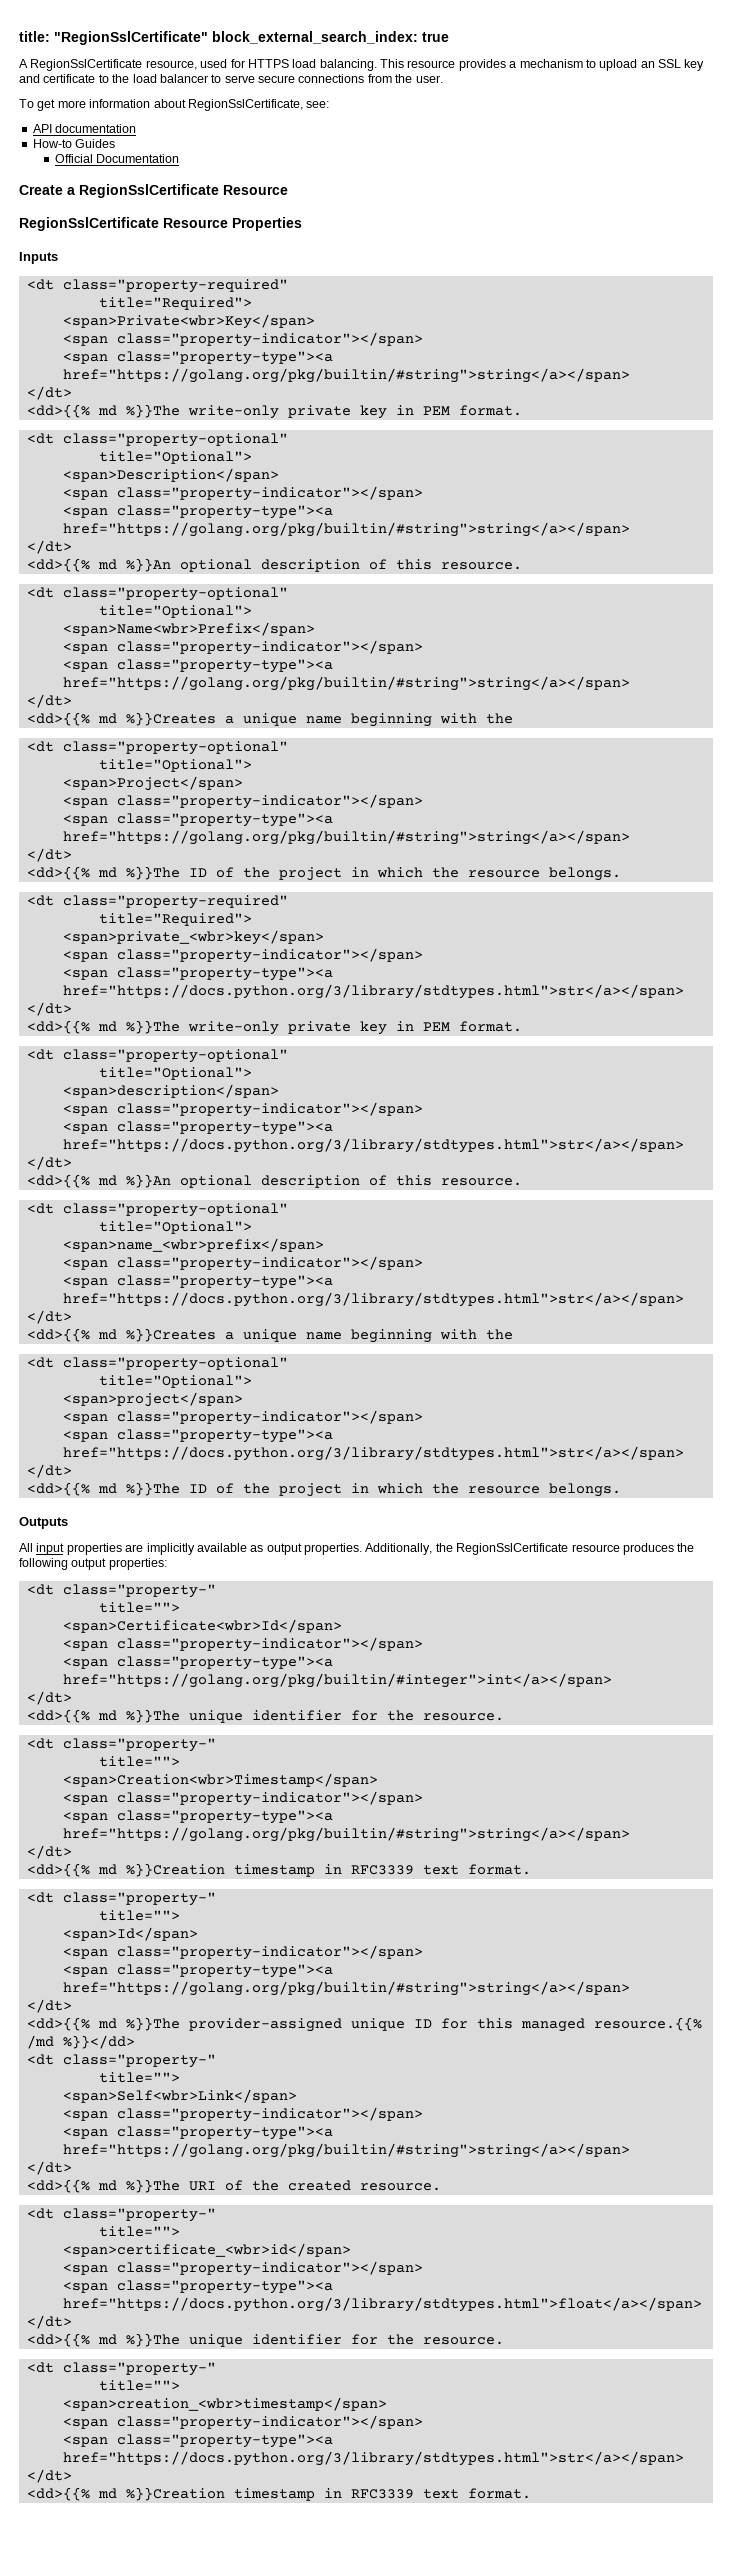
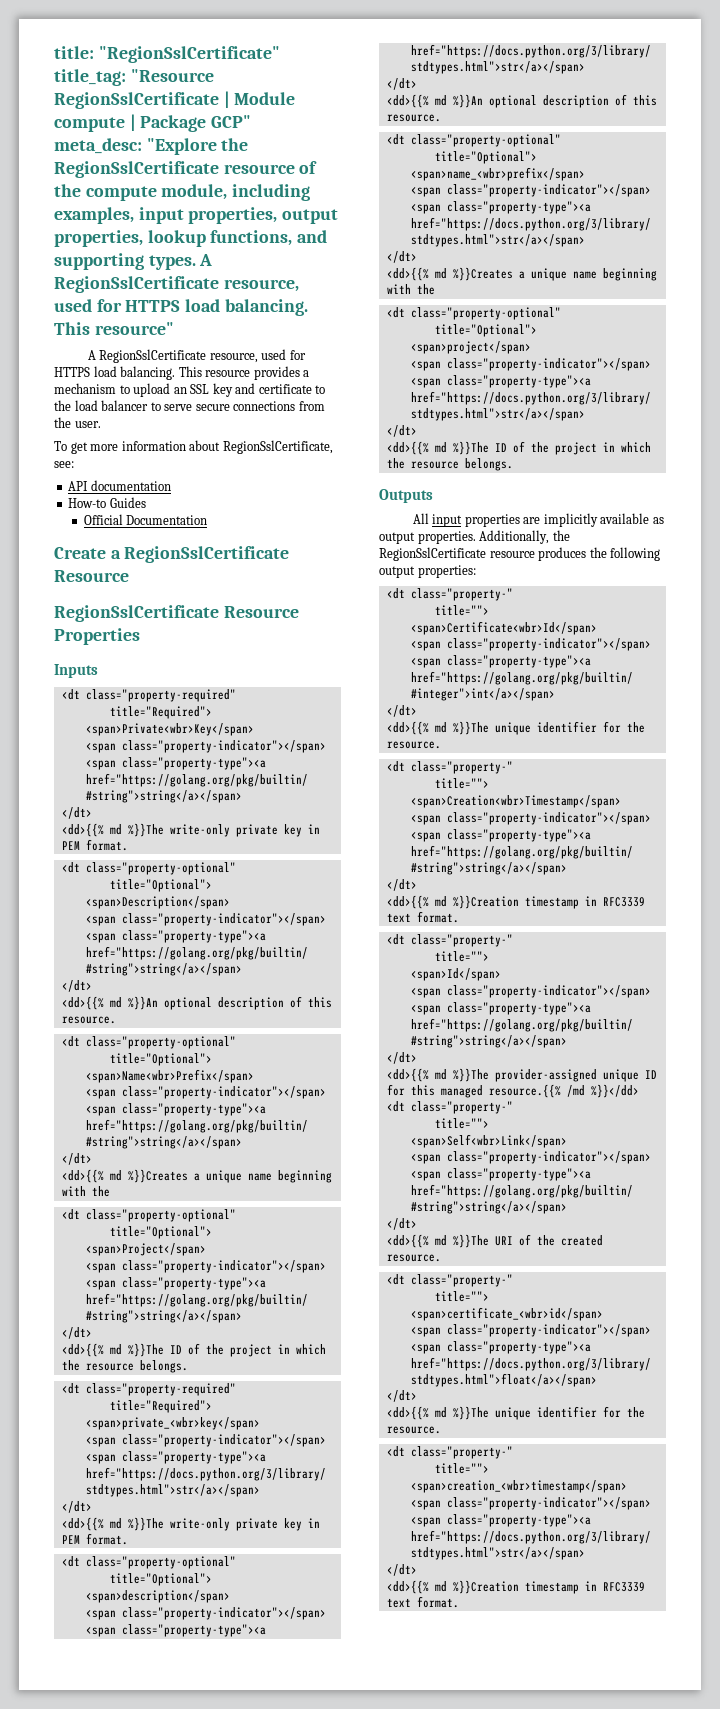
[212,31,449,44] block_external_search_index: true -> [54,69,214,86] [54,91,296,109] [54,114,252,132] [54,138,249,155] [54,161,318,178] [54,184,311,201] [54,207,339,224] [54,230,328,247] [54,253,213,270] [54,276,299,293] [54,299,308,316] [54,322,174,335] title_tag: "Resource RegionSslCertificate | Module compute | Package GCP" meta_desc: "Explore the RegionSslCertificate resource of the compute module, including examples, input properties, output properties, lookup functions, and supporting types. A RegionSslCertificate resource, used for HTTPS load balancing. This resource"

